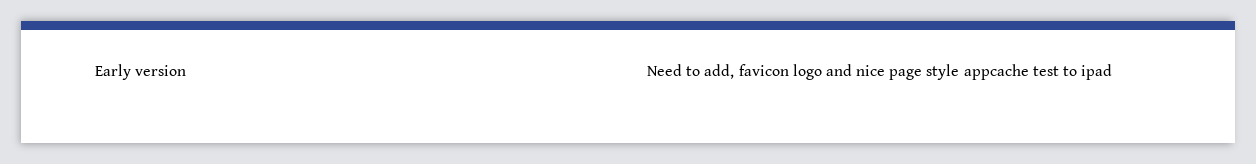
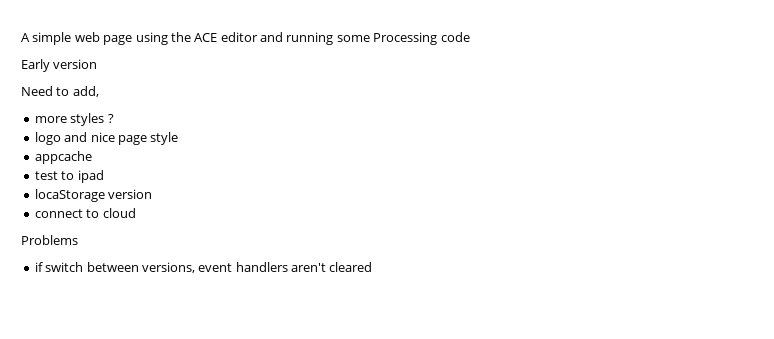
(95, 72) none -> [21,32,470,45] A simple web page using the ACE editor and running some Processing code //
[738,64,789,76] favicon -> [34,113,114,126] // more styles ? //
(960, 72) none -> (179, 138) //
(1029, 72) none -> (92, 157) //
(1113, 72) none -> [34,189,153,202] [34,208,136,218] [21,235,78,245] [34,262,373,273] // locaStorage version // connect to cloud // Problems // if switch between versions, event handlers aren't cleared

